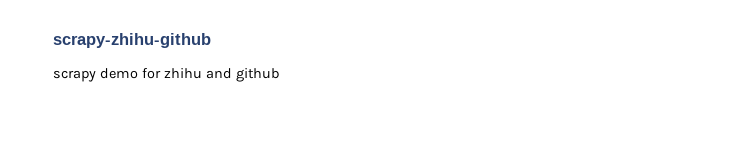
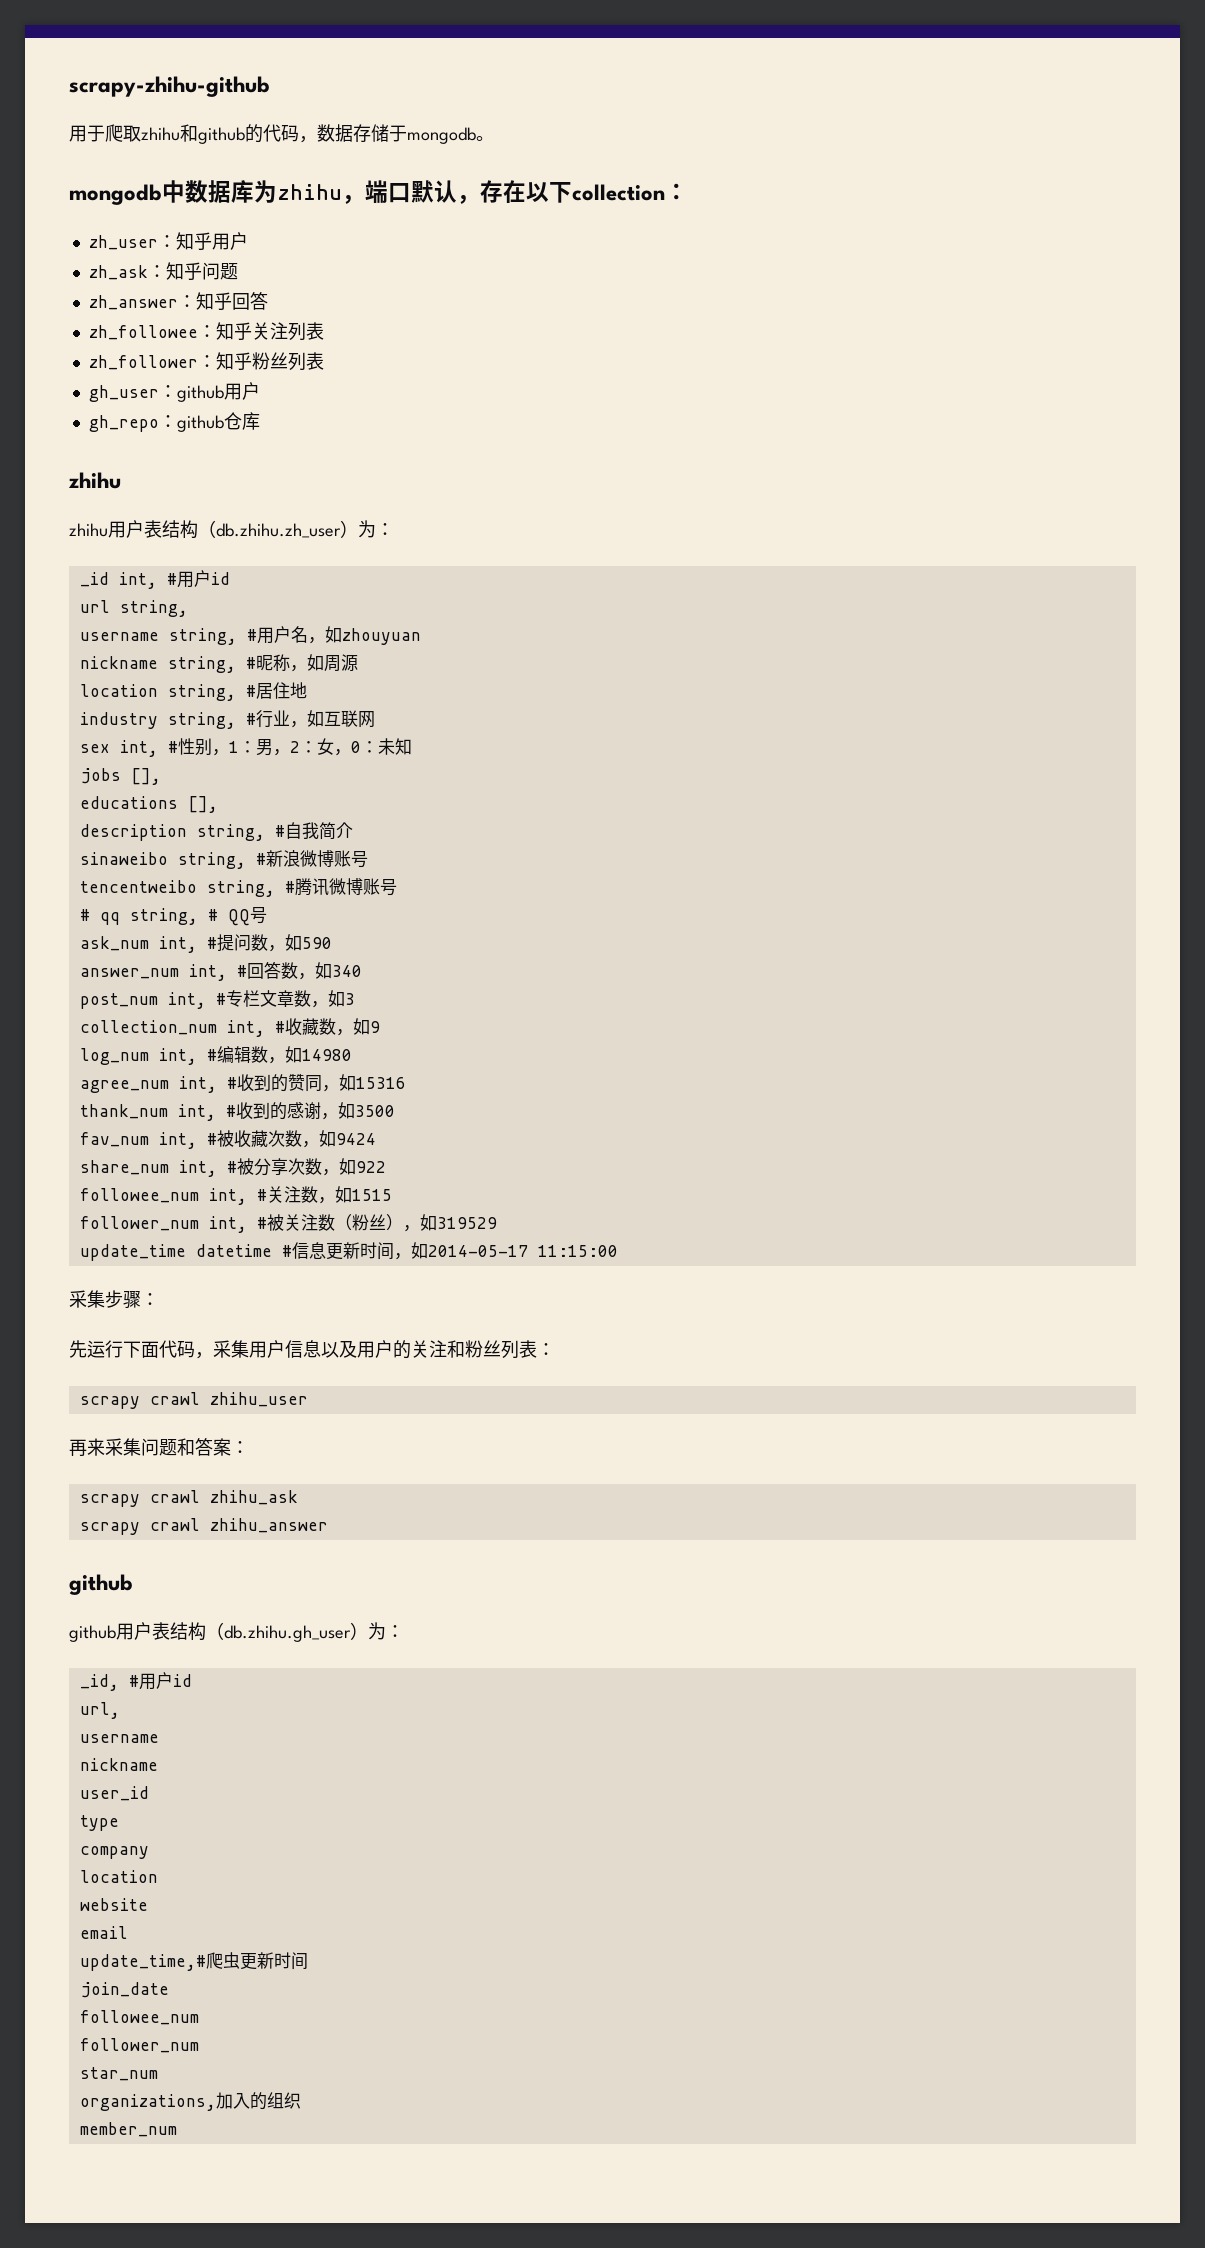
[53,68,280,82] scrapy demo for zhihu and github -> [69,124,494,144] [69,180,688,205] [88,232,248,250] [88,262,238,280] [88,292,268,310] [88,322,324,341] [88,352,324,371] [88,382,260,402] [88,412,260,432] [68,472,121,489] [69,520,394,539] [79,570,230,589] [79,600,188,617] [79,626,421,645] [79,654,358,673] [79,682,307,701] [79,710,375,729] [79,738,412,757] [79,768,161,785] [79,796,218,813] [79,822,353,841] [79,850,368,869] [79,878,397,897] [79,907,267,926] [79,934,332,953] [79,961,362,981] [79,990,355,1009] [79,1018,380,1037] [79,1046,352,1065] [79,1074,406,1093] [79,1102,395,1121] [79,1130,376,1149] [79,1158,386,1177] [79,1186,392,1205] [79,1214,497,1233] [79,1242,618,1261] [69,1290,159,1309] [69,1340,555,1359] [79,1392,308,1409] [69,1438,249,1457] [79,1490,298,1507] [79,1518,328,1535] [69,1574,133,1595] [69,1622,404,1642] [79,1672,192,1691] [79,1702,120,1719] [79,1734,159,1743] [79,1758,158,1771] [79,1786,149,1801] [79,1815,119,1831] [79,1846,149,1859] [79,1870,158,1883] [79,1898,148,1911] [79,1926,128,1939] [79,1952,308,1971] [79,1982,169,1998] [79,2010,199,2025] [79,2038,199,2053] [79,2067,158,2081] [79,2092,301,2111] [79,2122,177,2137] 用于爬取zhihu和github的代码，数据存储于mongodb。 // mongodb中数据库为zhihu，端口默认，存在以下collection： // zh_user：知乎用户 // zh_ask：知乎问题 // zh_answer：知乎回答 // zh_followee：知乎关注列表 // zh_follower：知乎粉丝列表 // gh_user：github用户 // gh_repo：github仓库 // zhihu // zhihu用户表结构（db.zhihu.zh_user）为： // _id int, #用户id // url string, // username string, #用户名，如zhouyuan // nickname string, #昵称，如周源 // location string, #居住地 // industry string, #行业，如互联网 // sex int, #性别，1：男，2：女，0：未知 // jobs [], // educations [], // description string, #自我简介 // sinaweibo string, #新浪微博账号 // tencentweibo string, #腾讯微博账号 // # qq string, # QQ号 // ask_num int, #提问数，如590 // answer_num int, #回答数，如340 // post_num int, #专栏文章数，如3 // collection_num int, #收藏数，如9 // log_num int, #编辑数，如14980 // agree_num int, #收到的赞同，如15316 // thank_num int, #收到的感谢，如3500 // fav_num int, #被收藏次数，如9424 // share_num int, #被分享次数，如922 // followee_num int, #关注数，如1515 // follower_num int, #被关注数（粉丝），如319529 // update_time datetime #信息更新时间，如2014-05-17 11:15:00 // 采集步骤： // 先运行下面代码，采集用户信息以及用户的关注和粉丝列表： // scrapy crawl zhihu_user // 再来采集问题和答案： // scrapy crawl zhihu_ask // scrapy crawl zhihu_answer // github // github用户表结构（db.zhihu.gh_user）为： // _id, #用户id // url, // username // nickname // user_id // type // company // location // website // email // update_time,#爬虫更新时间 // join_date // followee_num // follower_num // star_num // organizations,加入的组织 // member_num

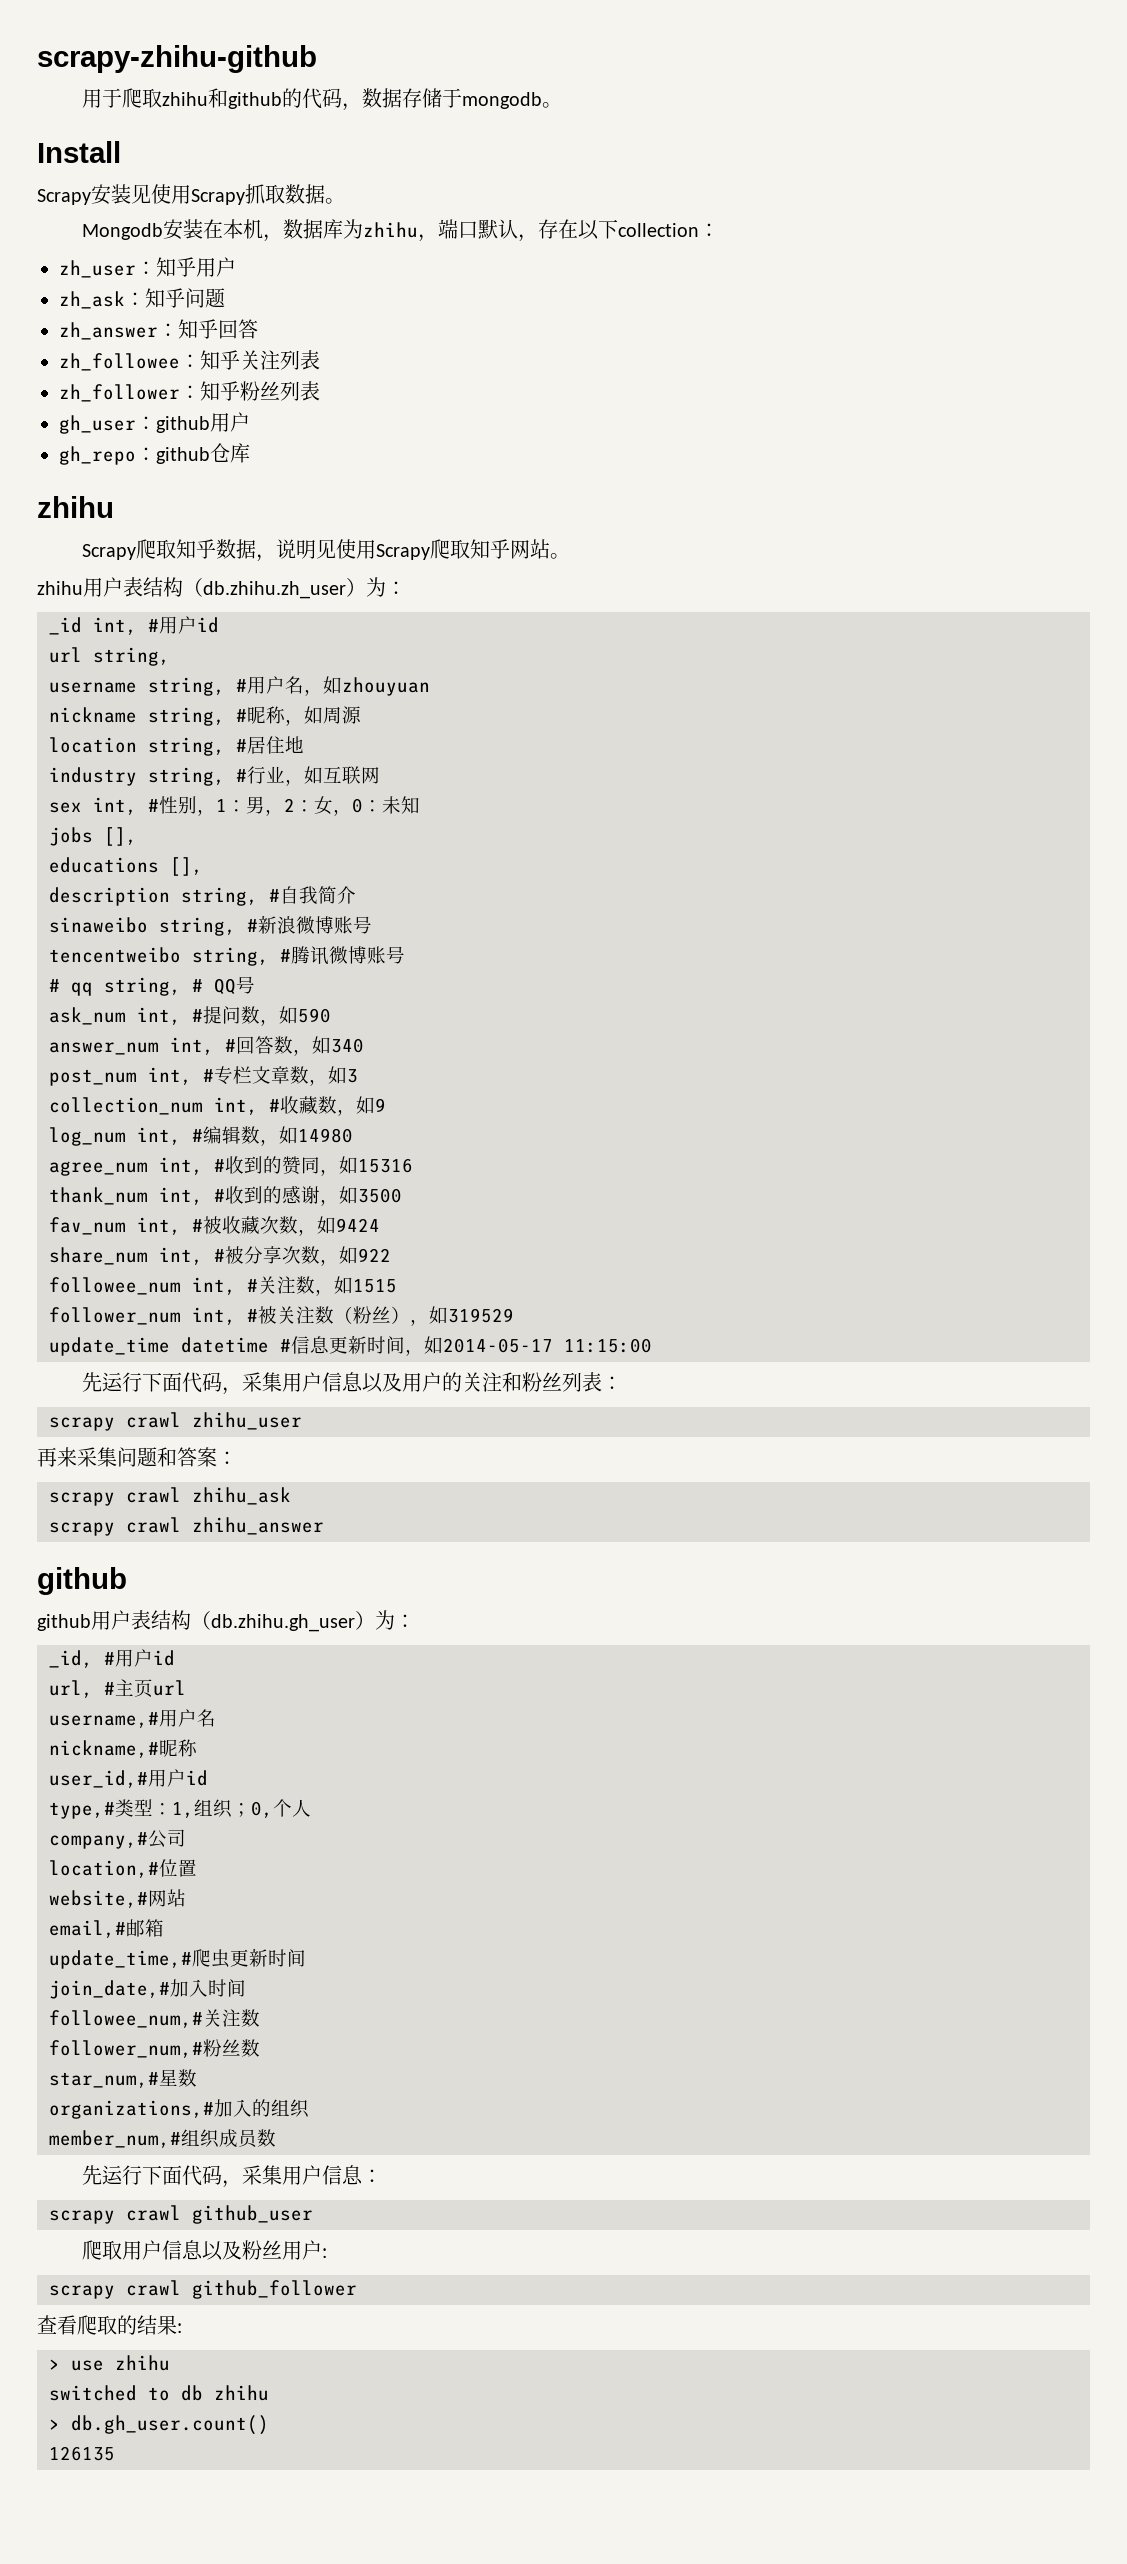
[69,180,185,205] mongodb中 -> [37,141,121,163] [37,184,345,205] [81,219,283,242] Install // Scrapy安装见使用Scrapy抓取数据。 // Mongodb安装在本机，
(121, 480) none -> [81,539,570,562] // Scrapy爬取知乎数据，说明见使用Scrapy爬取知乎网站。
[69,1290,159,1309] // 采集步骤： -> (652, 1345) none
[79,1734,159,1743] [79,1758,158,1771] [79,1786,149,1801] [79,1815,119,1831] [79,1846,149,1859] [79,1870,158,1883] [79,1898,148,1911] [79,1926,128,1939] [79,1952,308,1971] [79,1982,169,1998] [79,2010,199,2025] [79,2038,199,2053] [79,2067,158,2081] [79,2092,301,2111] [79,2122,177,2137] // username // nickname // user_id // type // company // location // website // email // update_time,#爬虫更新时间 // join_date // followee_num // follower_num // star_num // organizations,加入的组织 // member_num -> [104,1679,186,1698] [49,1709,216,1728] [49,1739,197,1758] [49,1769,208,1788] [49,1799,311,1819] [49,1829,186,1849] [49,1859,197,1878] [49,1889,186,1908] [49,1919,164,1938] [49,1949,306,1969] [49,1979,246,1999] [49,2009,260,2028] [49,2039,260,2058] [49,2069,197,2088] [49,2099,309,2119] [49,2129,276,2148] [81,2165,382,2188] [49,2205,313,2224] [81,2240,327,2261] [49,2280,357,2299] [37,2315,182,2335] [49,2355,170,2371] [49,2385,269,2401] [49,2415,269,2435] [49,2446,115,2461] #主页url // username,#用户名 // nickname,#昵称 // user_id,#用户id // type,#类型：1,组织；0,个人 // company,#公司 // location,#位置 // website,#网站 // email,#邮箱 // update_time,#爬虫更新时间 // join_date,#加入时间 // followee_num,#关注数 // follower_num,#粉丝数 // star_num,#星数 // organizations,#加入的组织 // member_num,#组织成员数 // 先运行下面代码，采集用户信息： // scrapy crawl github_user // 爬取用户信息以及粉丝用户: // scrapy crawl github_follower // 查看爬取的结果: // > use zhihu // switched to db zhihu // > db.gh_user.count() // 126135

